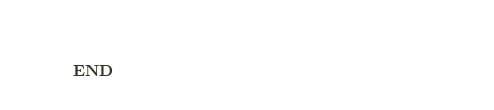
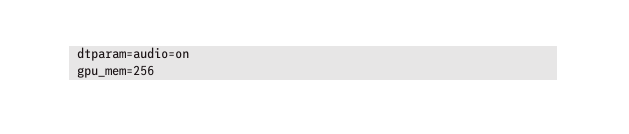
[73,65,113,76] END -> [77,47,190,61] [77,65,155,78] dtparam=audio=on // gpu_mem=256

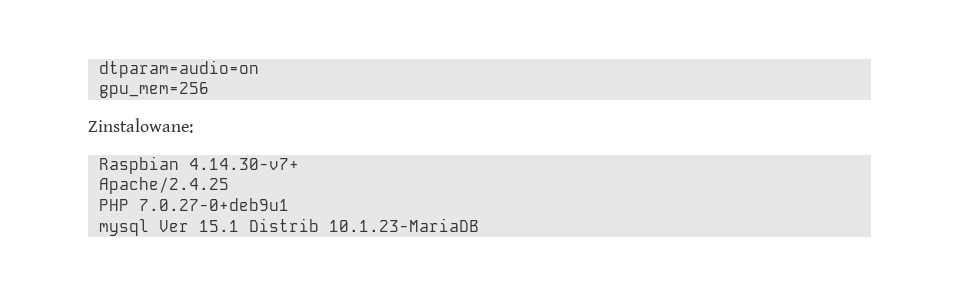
(155, 71) none -> [88,118,193,133] [98,156,299,174] [98,177,229,194] [98,198,289,211] [98,218,479,236] // Zinstalowane: // Raspbian 4.14.30-v7+ // Apache/2.4.25 // PHP 7.0.27-0+deb9u1 // mysql Ver 15.1 Distrib 10.1.23-MariaDB

